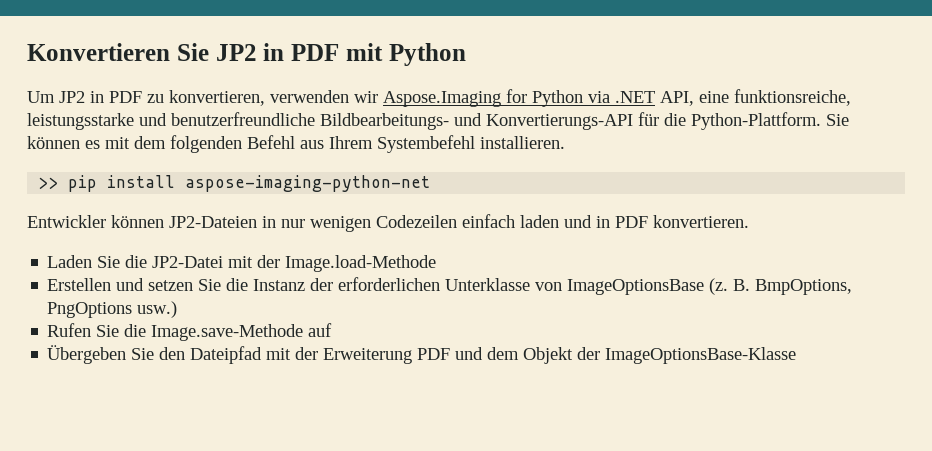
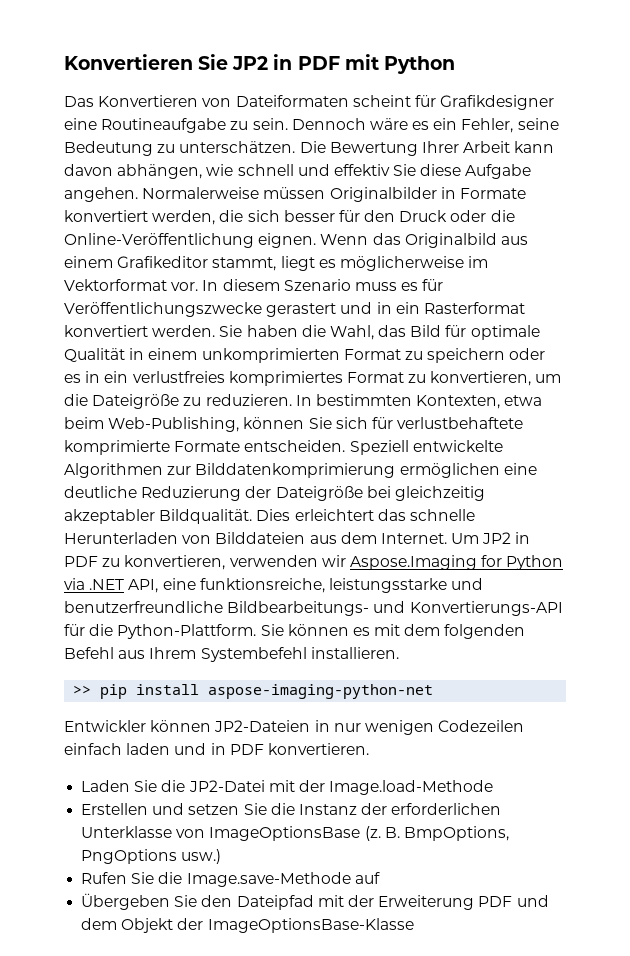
(466, 54) none -> [64,95,555,110] [64,118,559,133] [64,141,555,156] [64,164,532,179] [64,187,526,202] [64,210,515,225] [64,233,528,248] [64,256,489,271] [64,279,444,291] [64,302,525,317] [64,325,540,340] [64,348,546,363] [64,371,562,386] [64,394,543,409] [64,417,524,432] [64,440,503,455] [64,463,537,478] [64,486,485,501] [64,509,475,524] [64,532,447,544] Das Konvertieren von Dateiformaten scheint für Grafikdesigner eine Routineaufgabe zu sein. Dennoch wäre es ein Fehler, seine Bedeutung zu unterschätzen. Die Bewertung Ihrer Arbeit kann davon abhängen, wie schnell und effektiv Sie diese Aufgabe angehen. Normalerweise müssen Originalbilder in Formate konvertiert werden, die sich besser für den Druck oder die Online-Veröffentlichung eignen. Wenn das Originalbild aus einem Grafikeditor stammt, liegt es möglicherweise im Vektorformat vor. In diesem Szenario muss es für Veröffentlichungszwecke gerastert und in ein Rasterformat konvertiert werden. Sie haben die Wahl, das Bild für optimale Qualität in einem unkomprimierten Format zu speichern oder es in ein verlustfreies komprimiertes Format zu konvertieren, um die Dateigröße zu reduzieren. In bestimmten Kontexten, etwa beim Web-Publishing, können Sie sich für verlustbehaftete komprimierte Formate entscheiden. Speziell entwickelte Algorithmen zur Bilddatenkomprimierung ermöglichen eine deutliche Reduzierung der Dateigröße bei gleichzeitig akzeptabler Bildqualität. Dies erleichtert das schnelle Herunterladen von Bilddateien aus dem Internet.

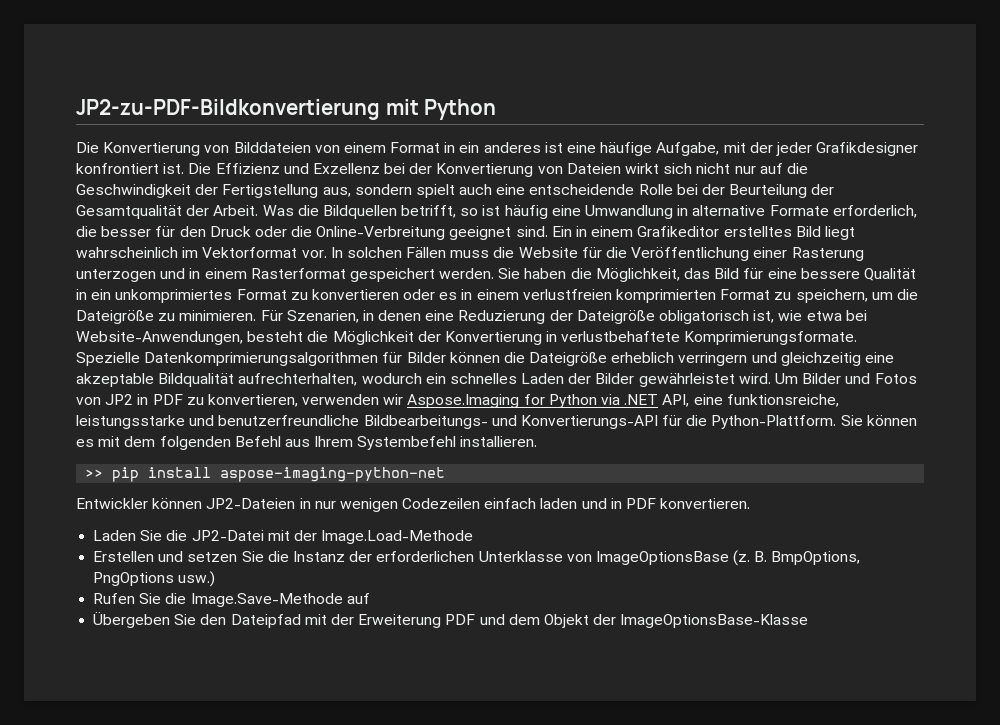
[64,54,455,74] [64,95,555,110] [64,118,559,133] [64,141,555,156] [64,164,532,179] [64,187,526,202] [64,210,280,225] Konvertieren Sie JP2 in PDF mit Python // Das Konvertieren von Dateiformaten scheint für Grafikdesigner eine Routineaufgabe zu sein. Dennoch wäre es ein Fehler, seine Bedeutung zu unterschätzen. Die Bewertung Ihrer Arbeit kann davon abhängen, wie schnell und effektiv Sie diese Aufgabe angehen. Normalerweise müssen Originalbilder in Formate konvertiert werden, die sich -> [76,99,497,120] [76,142,919,156] [76,163,808,177] [76,184,835,198] [76,205,917,219] [76,226,97,237] JP2-zu-PDF-Bildkonvertierung mit Python // Die Konvertierung von Bilddateien von einem Format in ein anderes ist eine häufige Aufgabe, mit der jeder Grafikdesigner konfrontiert ist. Die Effizienz und Exzellenz bei der Konvertierung von Dateien wirkt sich nicht nur auf die Geschwindigkeit der Fertigstellung aus, sondern spielt auch eine entscheidende Rolle bei der Beurteilung der Gesamtqualität der Arbeit. Was die Bildquellen betrifft, so ist häufig eine Umwandlung in alternative Formate erforderlich, die
[64,233,528,248] [64,256,489,271] [64,279,444,291] [64,302,525,317] [64,325,148,337] Online-Veröffentlichung eignen. Wenn das Originalbild aus einem Grafikeditor stammt, liegt es möglicherweise im Vektorformat vor. In diesem Szenario muss es für Veröffentlichungszwecke gerastert und in ein Rasterformat konvertiert -> [316,226,855,240] [76,247,864,261] [76,268,435,282] Online-Verbreitung geeignet sind. Ein in einem Grafikeditor erstelltes Bild liegt wahrscheinlich im Vektorformat vor. In solchen Fällen muss die Website für die Veröffentlichung einer Rasterung unterzogen und in einem Rasterformat gespeichert
[329,325,374,340] Wahl, -> [595,268,680,282] Möglichkeit,
[470,325,540,340] [64,348,506,363] optimale Qualität in einem unkomprimierten Format zu speichern -> [767,268,916,281] [76,289,399,303] eine bessere Qualität in ein unkomprimiertes Format zu konvertieren
[104,371,532,386] ein verlustfreies komprimiertes Format zu konvertieren, -> [476,289,868,303] einem verlustfreien komprimierten Format zu speichern,
[205,394,543,409] [64,417,524,432] [64,440,503,455] [64,463,537,478] [64,486,485,501] [64,509,475,524] [64,532,480,544] reduzieren. In bestimmten Kontexten, etwa beim Web-Publishing, können Sie sich für verlustbehaftete komprimierte Formate entscheiden. Speziell entwickelte Algorithmen zur Bilddatenkomprimierung ermöglichen eine deutliche Reduzierung der Dateigröße bei gleichzeitig akzeptabler Bildqualität. Dies erleichtert das schnelle Herunterladen von Bilddateien aus dem Internet. Um -> [179,310,867,324] [76,331,858,345] [76,352,895,366] [76,373,917,387] [76,397,101,405] minimieren. Für Szenarien, in denen eine Reduzierung der Dateigröße obligatorisch ist, wie etwa bei Website-Anwendungen, besteht die Möglichkeit der Konvertierung in verlustbehaftete Komprimierungsformate. Spezielle Datenkomprimierungsalgorithmen für Bilder können die Dateigröße erheblich verringern und gleichzeitig eine akzeptable Bildqualität aufrechterhalten, wodurch ein schnelles Laden der Bilder gewährleistet wird. Um Bilder und Fotos von
[329,780,494,795] Image.load-Methode -> [321,530,474,544] Image.Load-Methode
[186,872,351,887] Image.save-Methode -> [190,593,343,607] Image.Save-Methode

